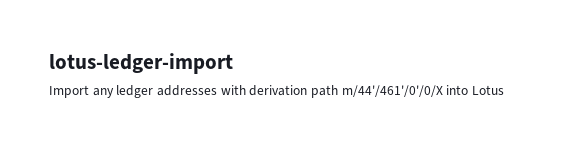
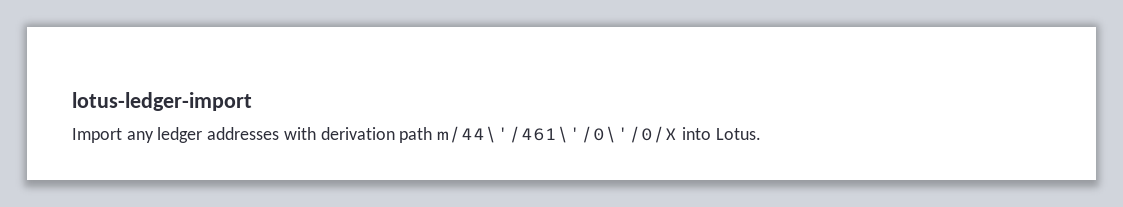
[341,85,504,97] m/44'/461'/0'/0/X into Lotus -> [437,126,761,143] m/44\'/461\'/0\'/0/X into Lotus.

